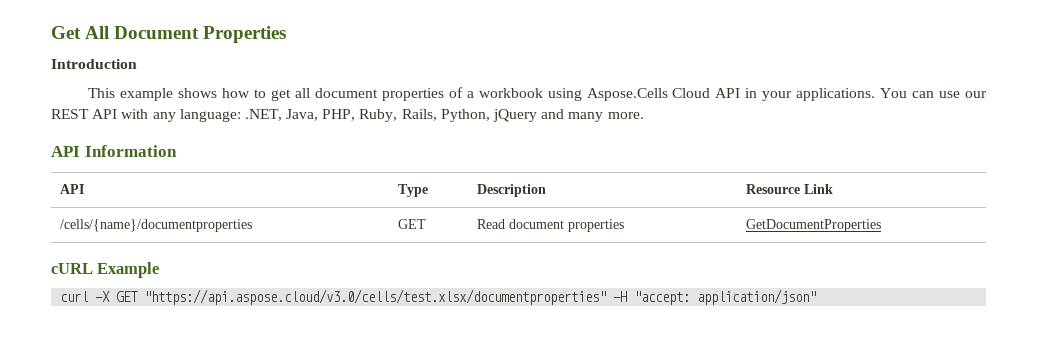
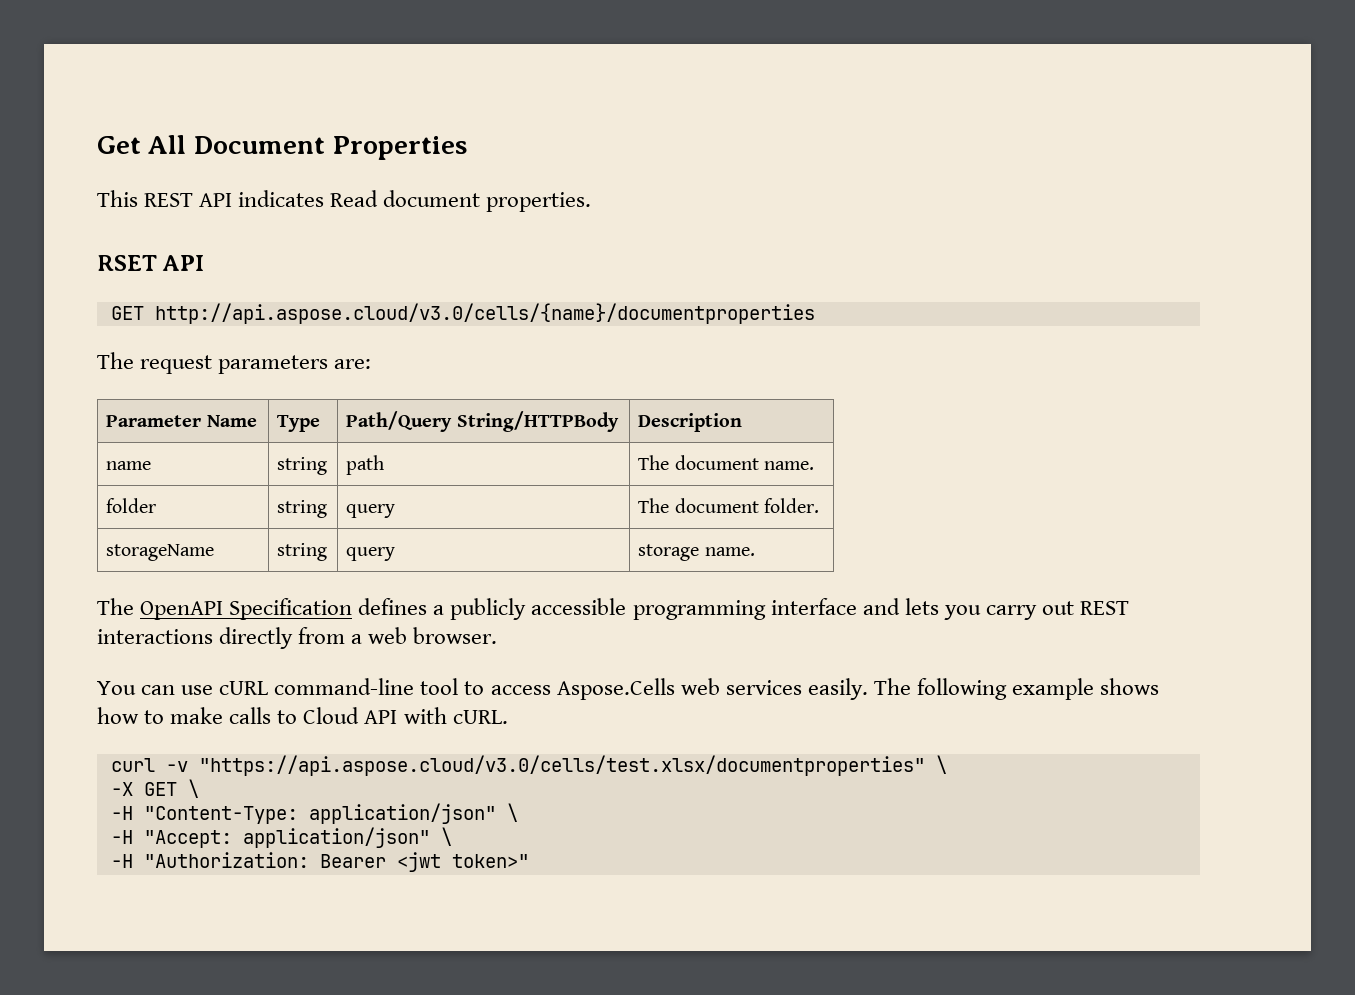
[51,59,137,69] [88,87,987,101] [51,109,644,122] [51,145,177,157] [59,184,84,194] [397,184,428,197] [476,184,546,197] [745,184,833,194] [59,219,252,232] [397,219,426,229] [476,219,624,232] [745,219,881,232] [51,262,160,278] [60,289,817,305] Introduction // This example shows how to get all document properties of a workbook using Aspose.Cells Cloud API in your applications. You can use our REST API with any language: .NET, Java, PHP, Ruby, Rails, Python, jQuery and many more. // API Information // API | Type | Description | Resource Link // /cells/{name}/documentproperties | GET | Read document properties | GetDocumentProperties // cURL Example // curl -X GET "https://api.aspose.cloud/v3.0/cells/test.xlsx/documentproperties" -H "accept: application/json" -> [97,190,592,212] [97,255,205,271] [110,303,815,324] [97,352,372,374] [106,415,257,427] [277,415,321,432] [346,411,619,432] [638,413,743,432] [106,461,152,470] [277,457,328,475] [346,455,385,475] [638,455,814,470] [106,498,157,513] [277,500,328,518] [346,504,396,518] [638,498,819,513] [106,544,215,561] [277,543,328,561] [346,547,396,561] [638,544,755,561] [97,598,1130,620] [97,627,498,649] [97,678,1160,700] [97,707,508,724] [110,755,947,776] [110,779,199,798] [110,803,518,824] [110,827,452,848] [110,852,529,872] This REST API indicates Read document properties. // RSET API // GET http://api.aspose.cloud/v3.0/cells/{name}/documentproperties // The request parameters are: // Parameter Name | Type | Path/Query String/HTTPBody | Description // name | string | path | The document name. // folder | string | query | The document folder. // storageName | string | query | storage name. // The OpenAPI Specification defines a publicly accessible programming interface and lets you carry out REST interactions directly from a web browser. // You can use cURL command-line tool to access Aspose.Cells web services easily. The following example shows how to make calls to Cloud API with cURL. // curl -v "https://api.aspose.cloud/v3.0/cells/test.xlsx/documentproperties" \ // -X GET \ // -H "Content-Type: application/json" \ // -H "Accept: application/json" \ // -H "Authorization: Bearer <jwt token>"

